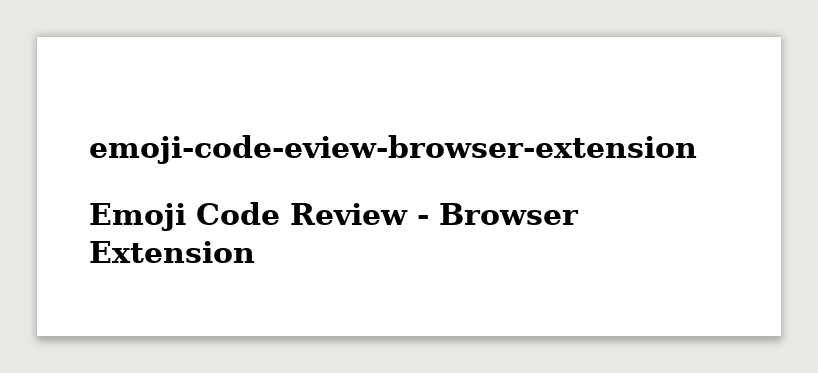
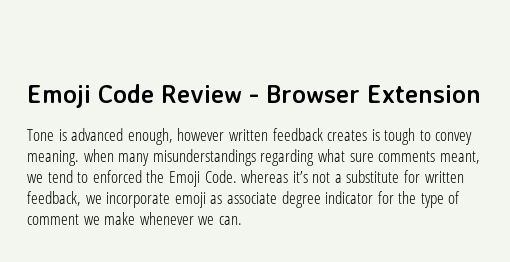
[89,135,697,164] emoji-code-eview-browser-extension // -> (27, 96) none
(255, 252) none -> [27,128,473,145] [27,149,480,166] [27,170,464,187] [27,191,461,208] [27,212,242,225] // Tone is advanced enough, however written feedback creates is tough to convey meaning. when many misunderstandings regarding what sure comments meant, we tend to enforced the Emoji Code. whereas it’s not a substitute for written feedback, we incorporate emoji as associate degree indicator for the type of comment we make whenever we can.

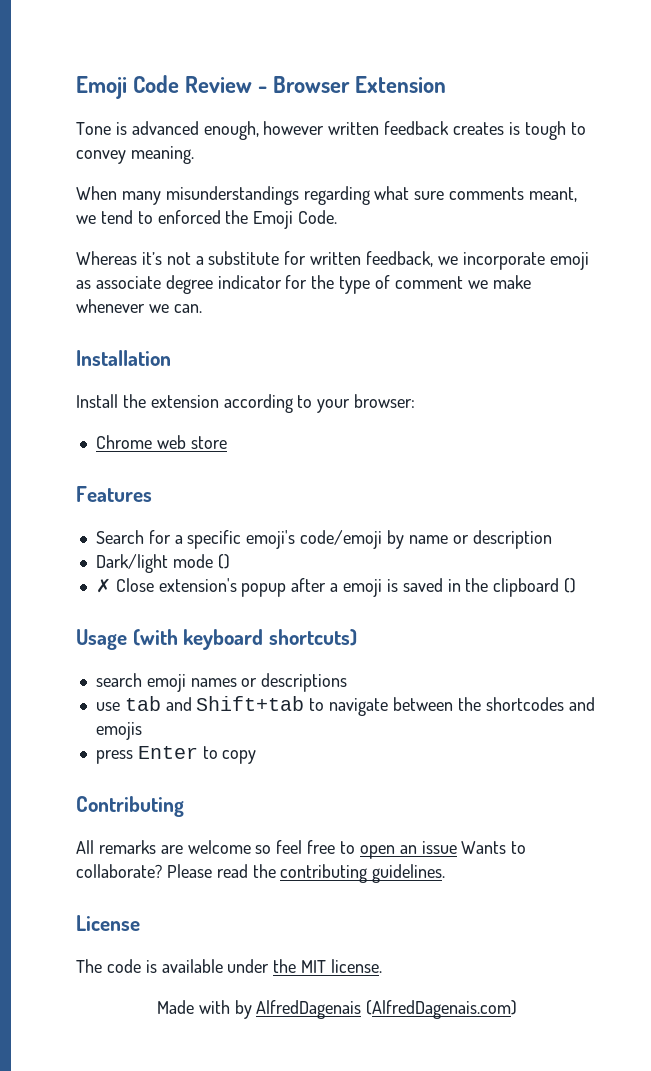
[83,149,114,162] when -> [76,186,117,200] // When
[241,170,289,183] whereas -> [76,251,137,265] // Whereas
(242, 220) none -> [76,350,171,366] [76,394,416,413] [95,435,227,449] [76,486,152,502] [95,530,552,549] [95,554,230,573] [95,578,577,597] [76,629,357,650] [95,673,348,692] [95,696,595,716] [95,722,142,740] [95,746,257,764] [76,796,184,817] [76,840,527,859] [76,864,446,883] [76,915,140,931] [76,959,383,973] [156,1000,518,1019] // Installation // Install the extension according to your browser: // Chrome web store // Features // Search for a specific emoji's code/emoji by name or description // Dark/light mode () // ✗ Close extension's popup after a emoji is saved in the clipboard () // Usage (with keyboard shortcuts) // search emoji names or descriptions // use tab and Shift+tab to navigate between the shortcodes and emojis // press Enter to copy // Contributing // All remarks are welcome so feel free to open an issue Wants to collaborate? Please read the contributing guidelines. // License // The code is available under the MIT license. // Made with by AlfredDagenais (AlfredDagenais.com)

